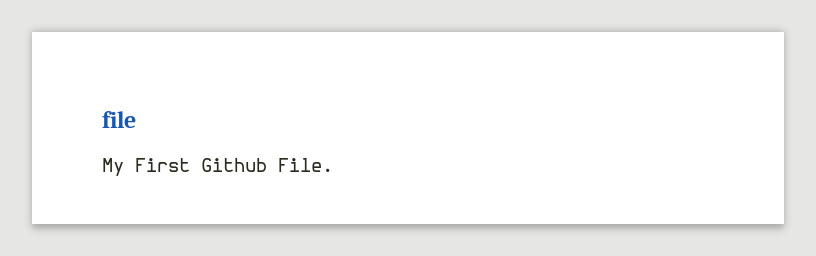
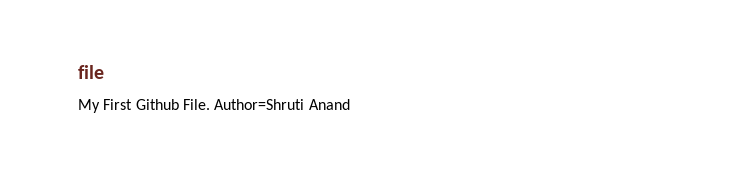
(333, 165) none -> [214,99,350,110] Author=Shruti Anand

